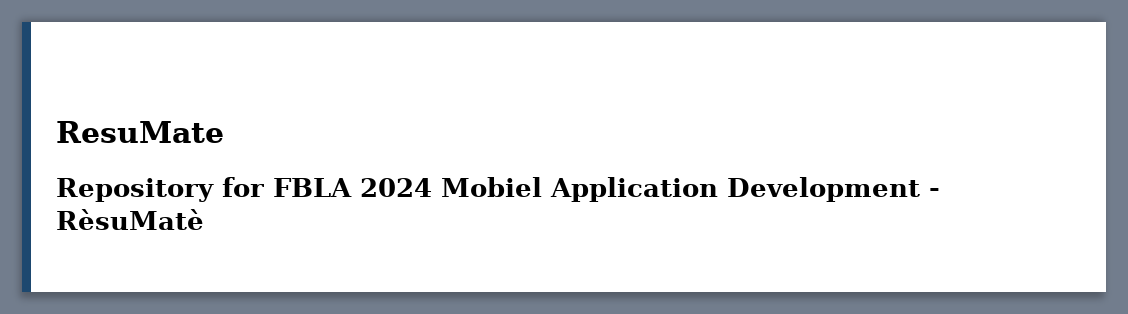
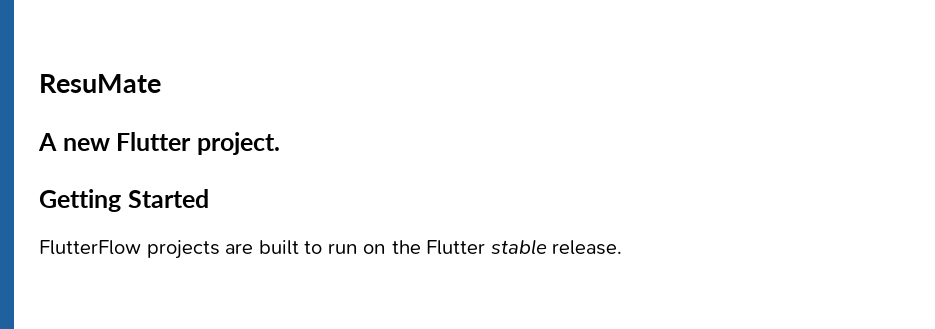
[56,177,940,202] [56,209,204,230] Repository for FBLA 2024 Mobiel Application Development - RèsuMatè -> [38,132,280,155] [39,189,209,212] [39,239,623,259] A new Flutter project. // Getting Started // FlutterFlow projects are built to run on the Flutter stable release.

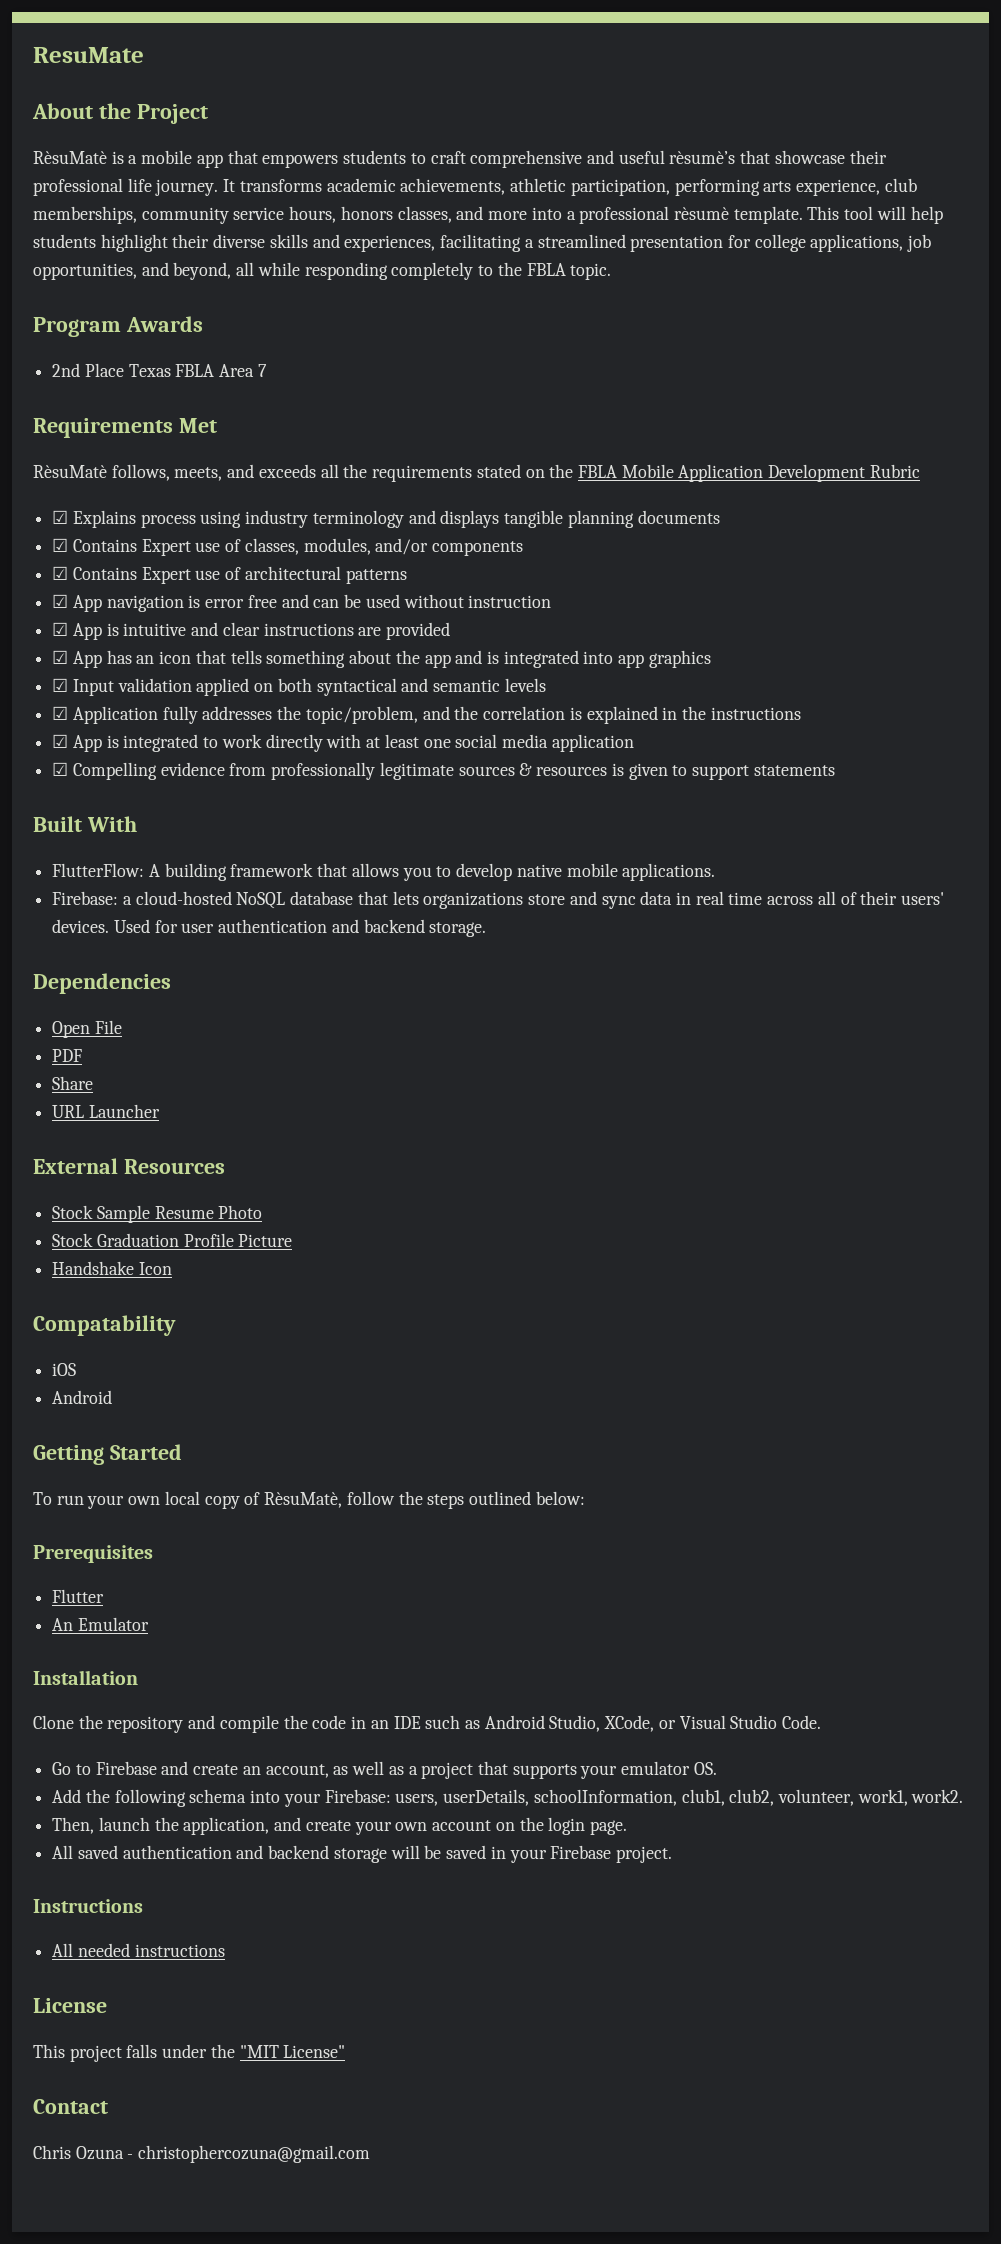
[38,132,280,155] [39,189,209,212] [39,239,623,259] A new Flutter project. // Getting Started // FlutterFlow projects are built to run on the Flutter stable release. -> [32,103,208,124] [33,150,887,168] [33,178,917,196] [33,206,943,224] [33,234,932,252] [33,262,612,280] [33,316,203,337] [52,363,267,377] [33,418,217,438] [33,464,920,482] [52,510,720,528] [52,538,524,556] [52,566,407,584] [52,594,552,612] [52,622,451,640] [52,650,711,668] [52,678,546,696] [52,706,801,724] [52,734,634,752] [52,762,835,780] [33,816,137,832] [52,863,716,881] [52,891,945,909] [52,919,487,937] [33,973,171,994] [52,1020,122,1038] [52,1049,83,1062] [52,1076,94,1090] [52,1104,160,1118] [33,1158,225,1174] [52,1205,263,1223] [52,1233,293,1247] [52,1261,172,1275] [33,1315,176,1336] [52,1363,77,1376] [52,1390,113,1404] [33,1444,182,1465] [33,1491,585,1509] [33,1545,153,1563] [52,1589,105,1603] [52,1617,149,1631] [33,1670,138,1685] [33,1715,822,1733] [52,1761,717,1779] [52,1789,964,1807] [52,1817,627,1835] [52,1845,672,1863] [33,1899,143,1913] [52,1943,225,1957] [33,1998,107,2013] [33,2044,346,2062] [33,2099,108,2114] [33,2145,371,2163] About the Project // RèsuMatè is a mobile app that empowers students to craft comprehensive and useful rèsumè’s that showcase their professional life journey. It transforms academic achievements, athletic participation, performing arts experience, club memberships, community service hours, honors classes, and more into a professional rèsumè template. This tool will help students highlight their diverse skills and experiences, facilitating a streamlined presentation for college applications, job opportunities, and beyond, all while responding completely to the FBLA topic. // Program Awards // 2nd Place Texas FBLA Area 7 // Requirements Met // RèsuMatè follows, meets, and exceeds all the requirements stated on the FBLA Mobile Application Development Rubric // ☑ Explains process using industry terminology and displays tangible planning documents // ☑ Contains Expert use of classes, modules, and/or components // ☑ Contains Expert use of architectural patterns // ☑ App navigation is error free and can be used without instruction // ☑ App is intuitive and clear instructions are provided // ☑ App has an icon that tells something about the app and is integrated into app graphics // ☑ Input validation applied on both syntactical and semantic levels // ☑ Application fully addresses the topic/problem, and the correlation is explained in the instructions // ☑ App is integrated to work directly with at least one social media application // ☑ Compelling evidence from professionally legitimate sources & resources is given to support statements // Built With // FlutterFlow: A building framework that allows you to develop native mobile applications. // Firebase: a cloud-hosted NoSQL database that lets organizations store and sync data in real time across all of their users' devices. Used for user authentication and backend storage. // Dependencies // Open File // PDF // Share // URL Launcher // External Resources // Stock Sample Resume Photo // Stock Graduation Profile Picture // Handshake Icon // Compatability // iOS // Android // Getting Started // To run your own local copy of RèsuMatè, follow the steps outlined below: // Prerequisites // Flutter // An Emulator // Installation // Clone the repository and compile the code in an IDE such as Android Studio, XCode, or Visual Studio Code. // Go to Firebase and create an account, as well as a project that supports your emulator OS. // Add the following schema into your Firebase: users, userDetails, schoolInformation, club1, club2, volunteer, work1, work2. // Then, launch the application, and create your own account on the login page. // All saved authentication and backend storage will be saved in your Firebase project. // Instructions // All needed instructions // License // This project falls under the "MIT License" // Contact // Chris Ozuna - christophercozuna@gmail.com

